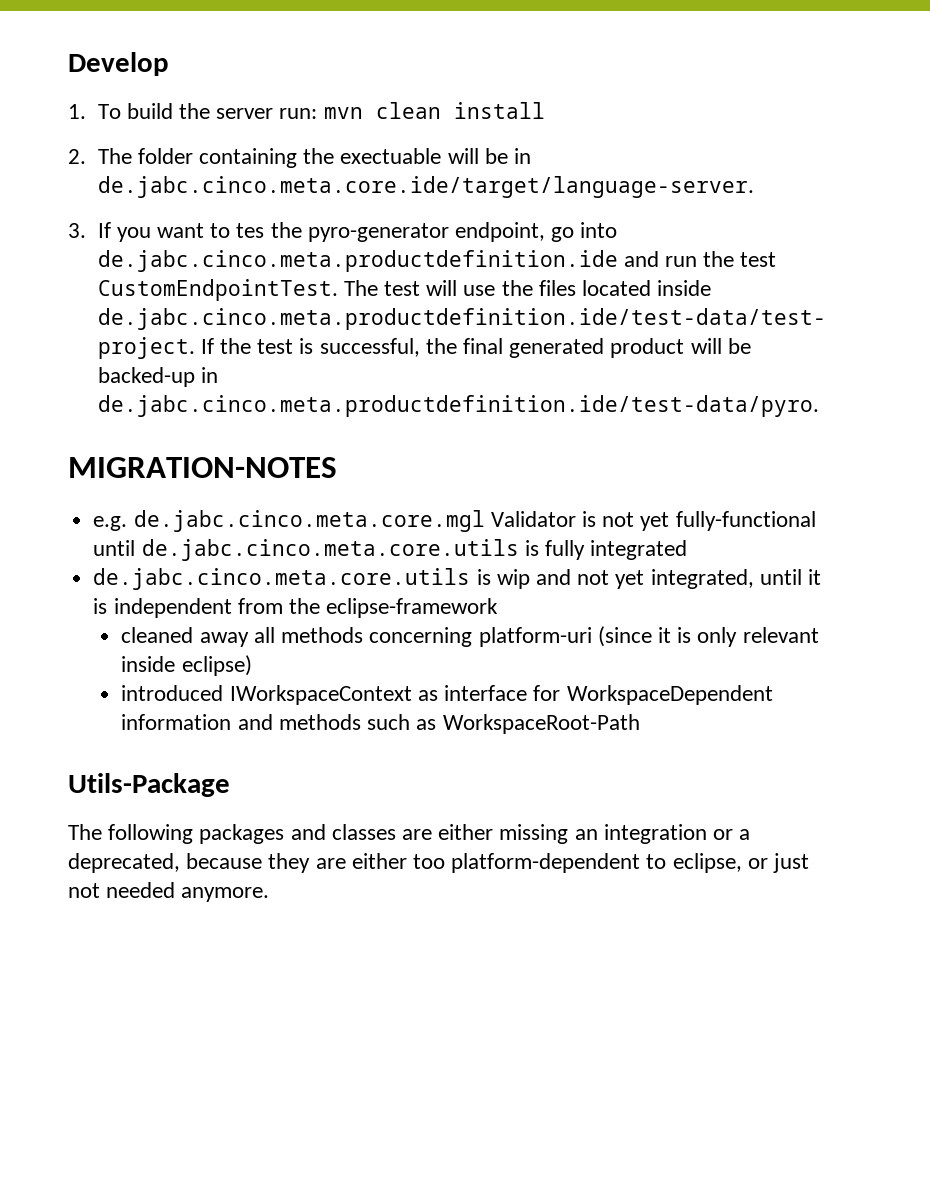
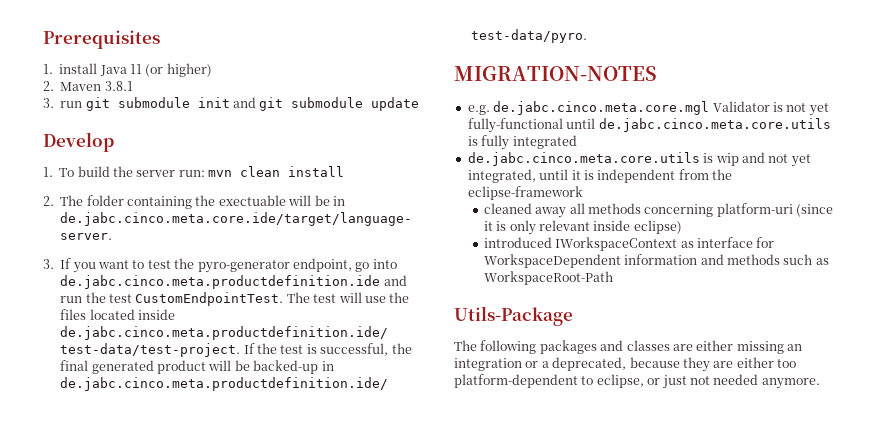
(68, 64) none -> [43,30,160,49] [43,63,212,77] [43,81,133,91] [43,97,420,111] Prerequisites // 1. install Java 11 (or higher) // 2. Maven 3.8.1 // 3. run git submodule init and git submodule update //
[236,223,265,238] tes -> [147,260,171,269] test

